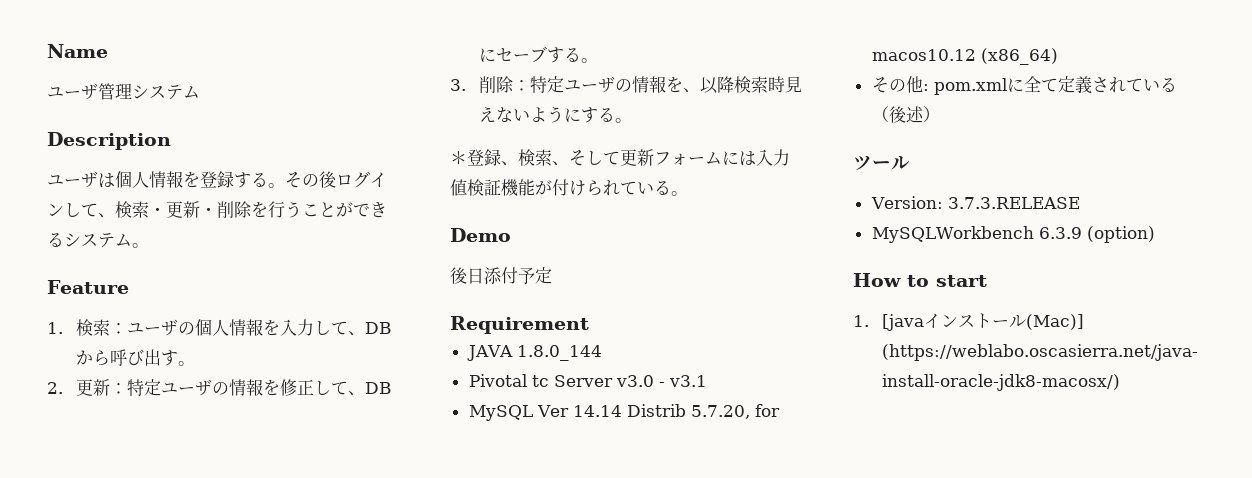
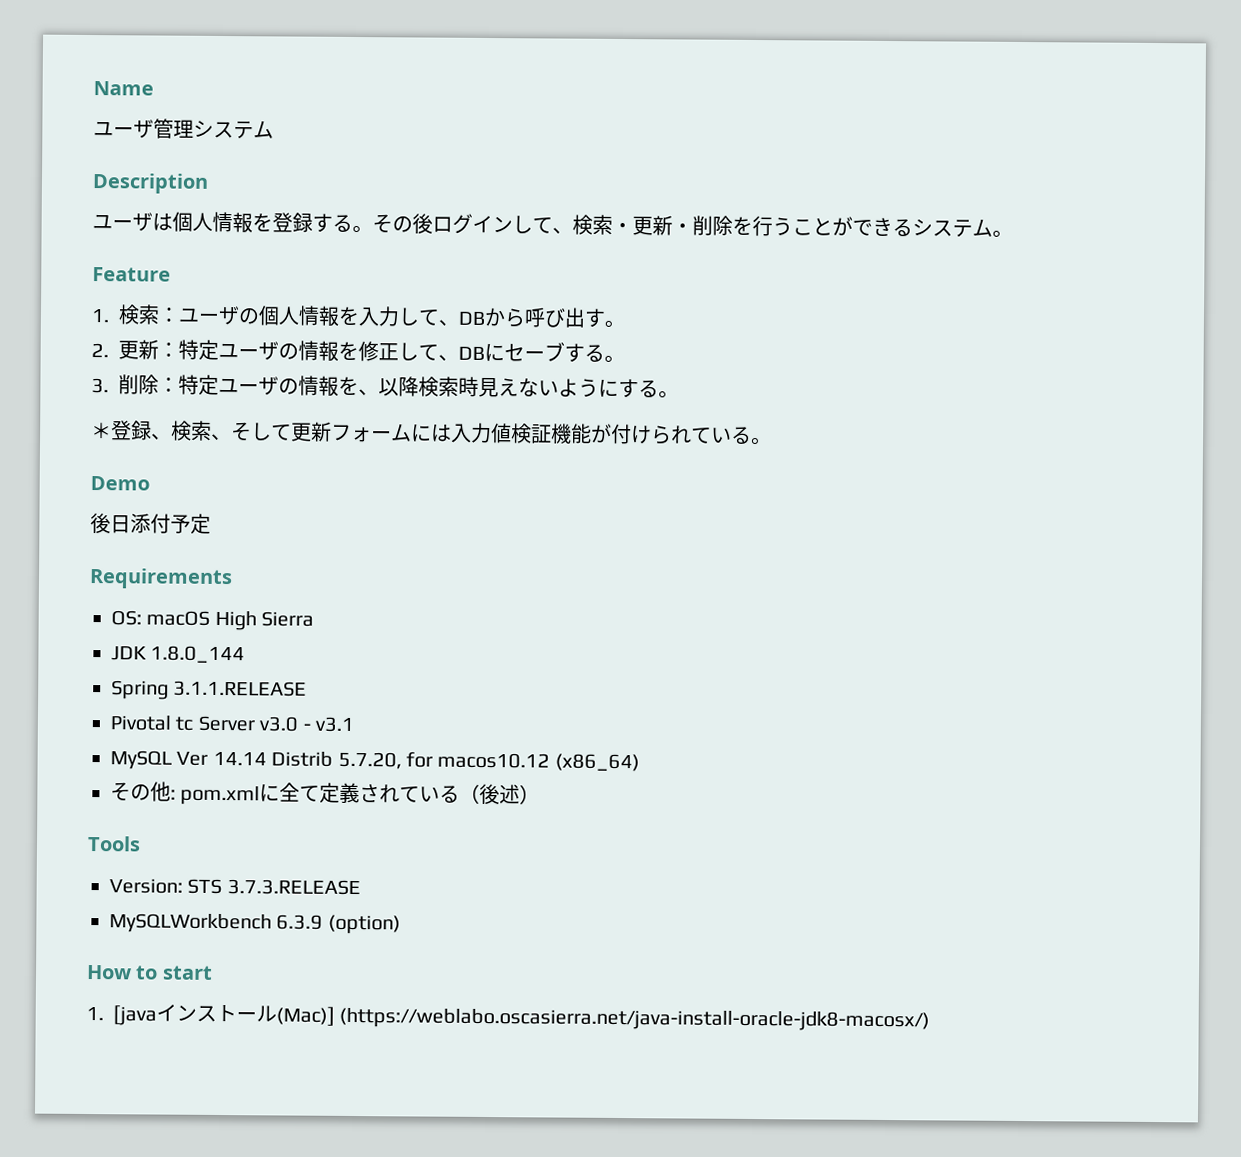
[450,316,589,334] [466,345,513,361] Requirement // JAVA -> [89,568,233,590] [111,610,315,631] [111,646,147,661] Requirements // OS: macOS High Sierra // JDK
(602, 353) none -> [111,680,308,700] // Spring 3.1.1.RELEASE
[853,155,910,170] ツール -> [87,836,141,852] Tools
(943, 202) none -> [187,878,223,895] STS

